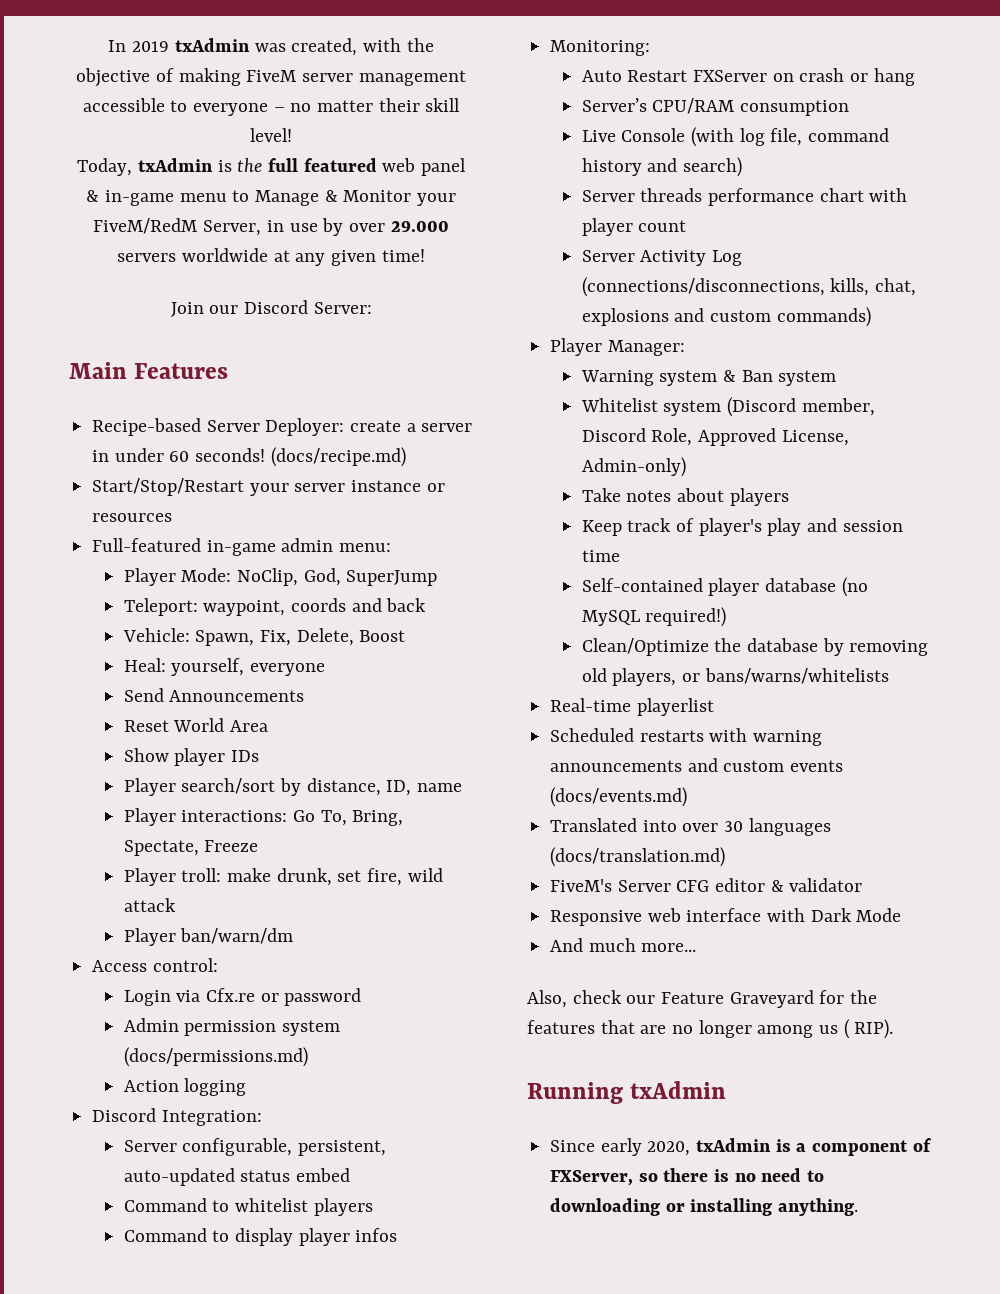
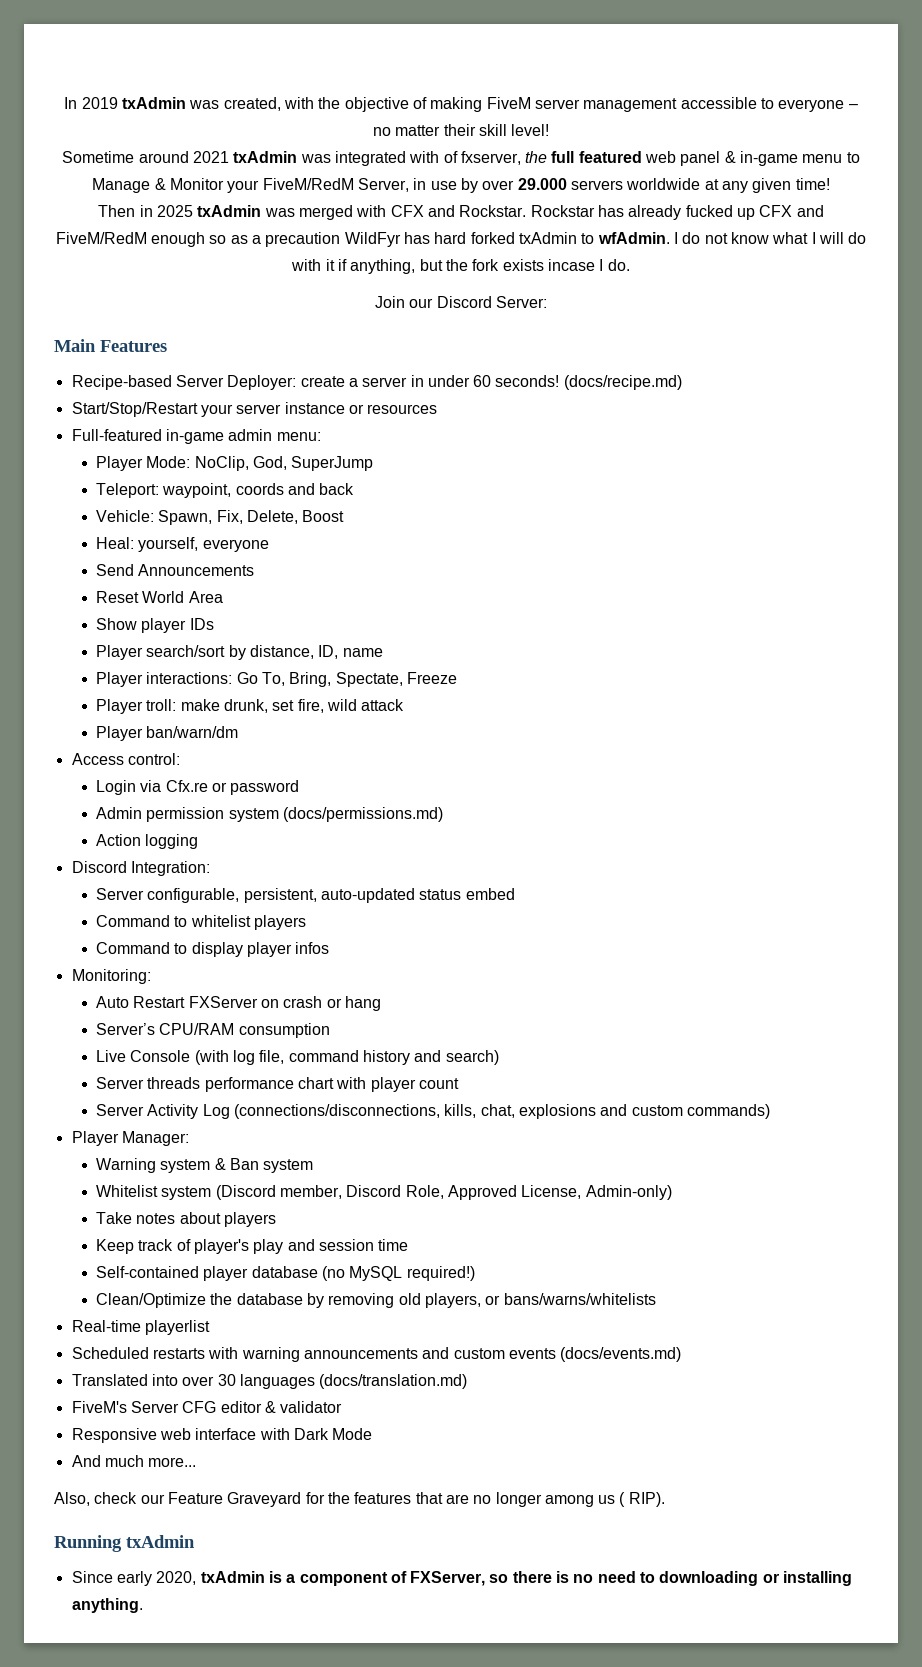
[77,158,232,176] Today, txAdmin is -> [62,151,521,166] Sometime around 2021 txAdmin was integrated with of fxserver,
(425, 255) none -> [98,205,824,220] [55,232,867,247] [291,259,630,274] // Then in 2025 txAdmin was merged with CFX and Rockstar. Rockstar has already fucked up CFX and FiveM/RedM enough so as a precaution WildFyr has hard forked txAdmin to wfAdmin. I do not know what I will do with it if anything, but the fork exists incase I do.

